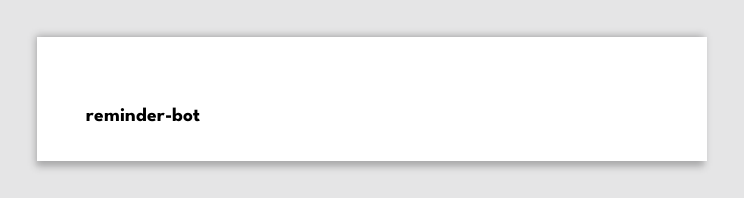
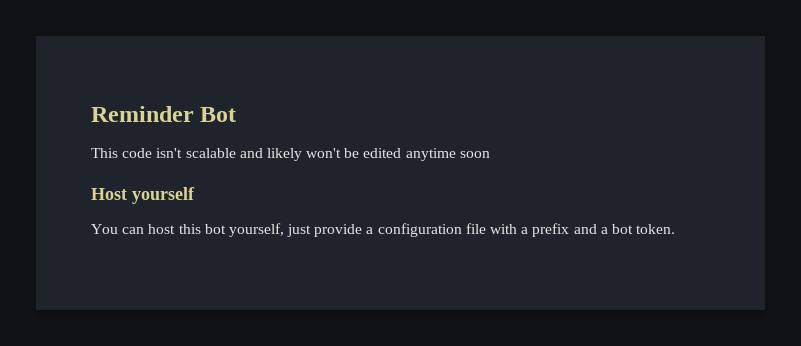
[86,107,200,122] reminder-bot -> [91,106,237,122] [91,148,490,161] [91,187,195,204] [91,223,676,237] Reminder Bot // This code isn't scalable and likely won't be edited anytime soon // Host yourself // You can host this bot yourself, just provide a configuration file with a prefix and a bot token.

